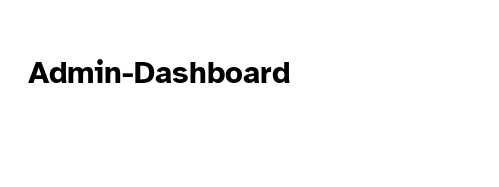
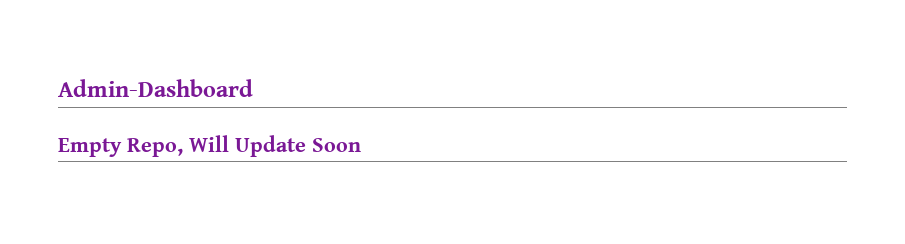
(290, 71) none -> [58,135,361,157] // Empty Repo, Will Update Soon

